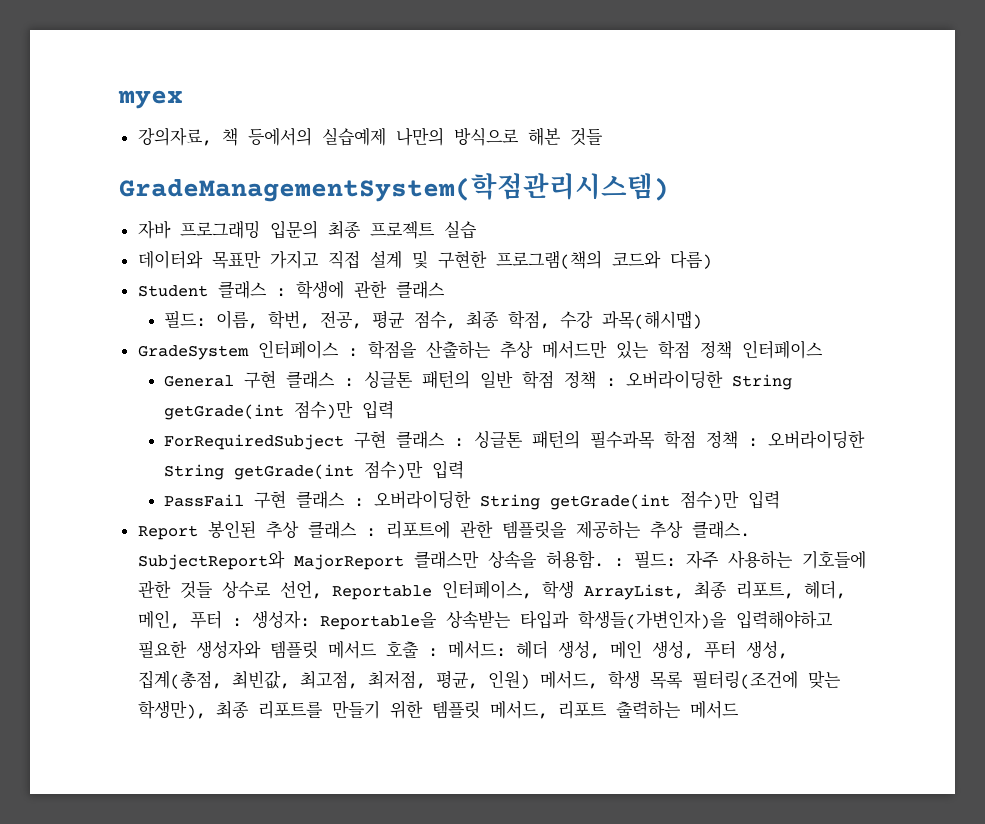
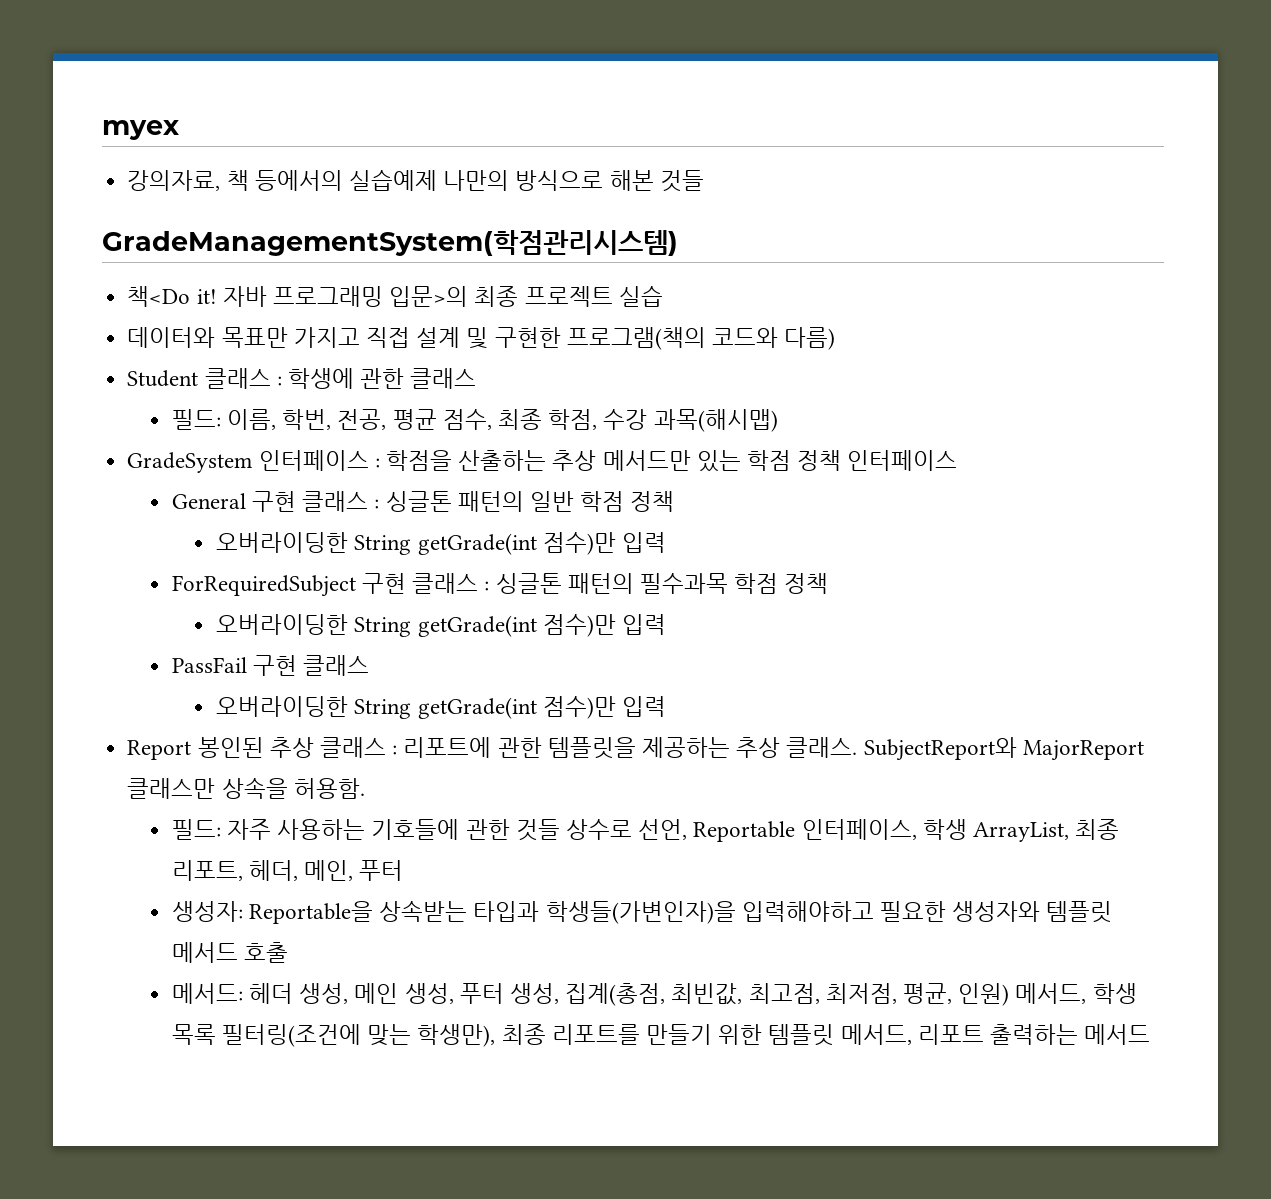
(669, 187) none -> [127,286,217,307] 책<Do it!
[269,220,318,239] 입문의 -> [389,286,469,307] 입문>의
[605,378,616,387] : -> (675, 501) //
[747,438,758,447] : -> (829, 583) //
[353,498,364,507] : -> (370, 665) //
[613,558,624,567] : -> (365, 788) //
[231,618,242,627] : -> (404, 870) //
[427,648,438,657] : -> (288, 952) //

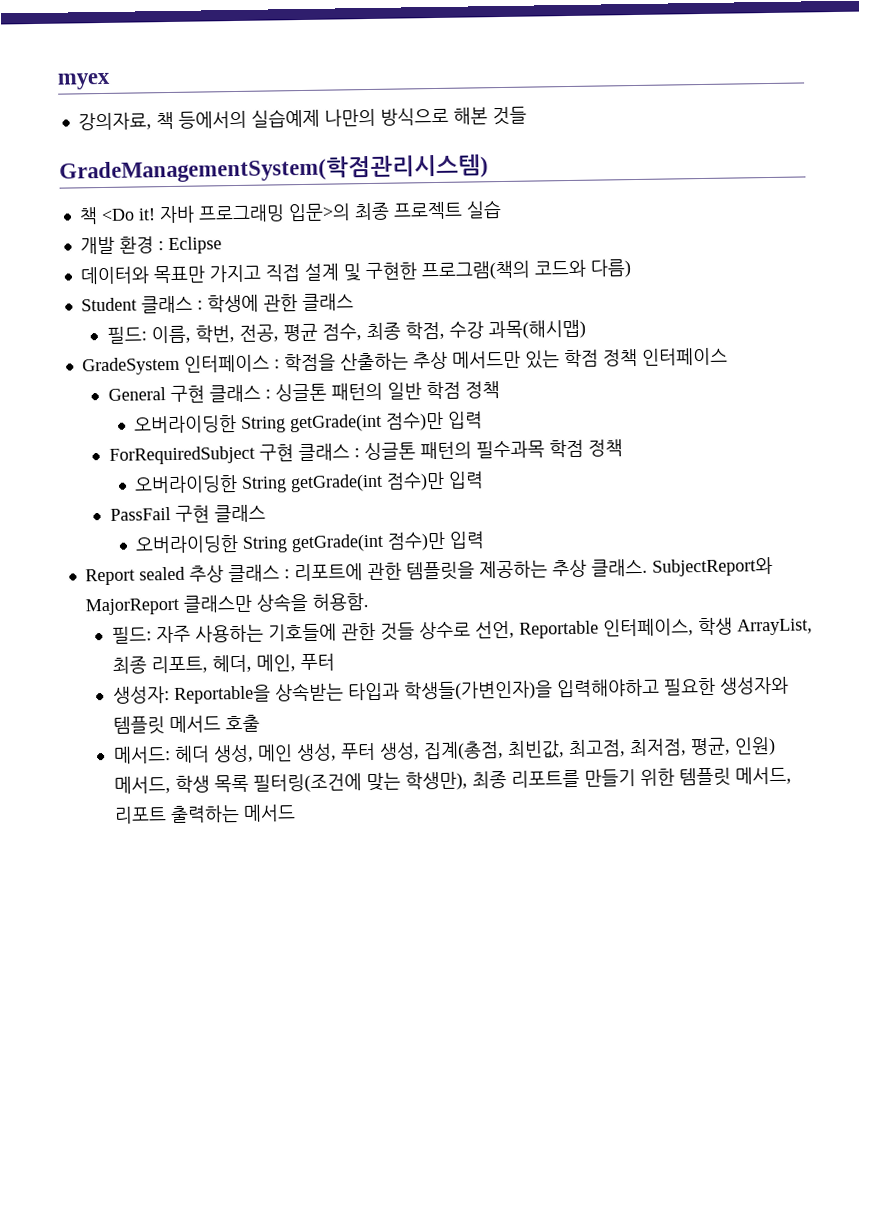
[127,286,191,307] 책<Do -> [78,207,135,225] 책 <Do
(663, 296) none -> [79,236,222,255] // 개발 환경 : Eclipse
[197,737,264,758] 봉인된 -> [138,566,185,581] sealed

